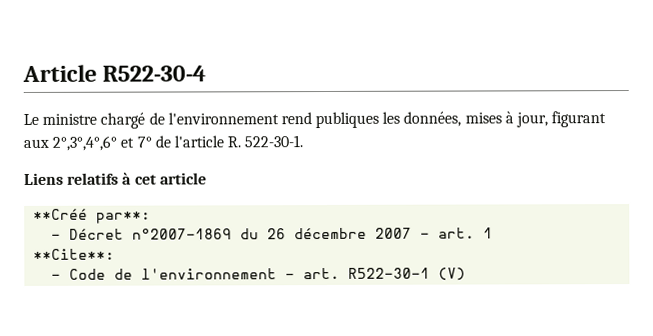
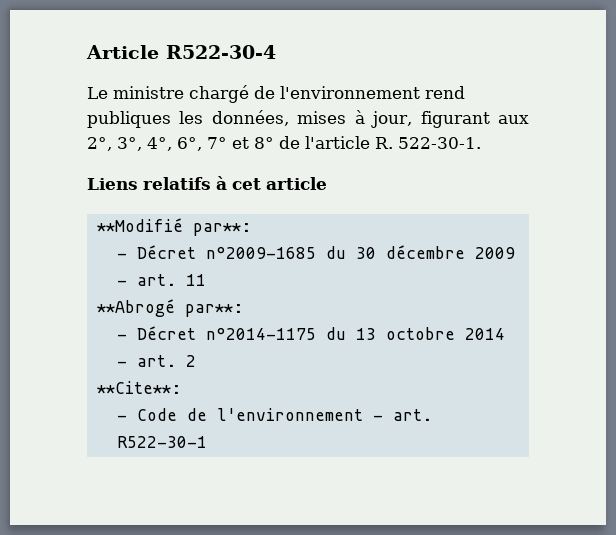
[52,135,152,151] 2°,3°,4°,6° et 7° -> [87,137,274,151] 2°, 3°, 4°, 6°, 7° et 8°
[33,208,152,224] [51,227,494,240] **Créé par**: // - Décret n°2007-1869 du 26 décembre 2007 - art. 1 -> [96,218,251,236] [116,245,515,259] [116,274,206,286] [96,299,243,317] [116,326,505,340] [116,355,196,367] **Modifié par**: // - Décret n°2009-1685 du 30 décembre 2009 - art. 11 // **Abrogé par**: // - Décret n°2014-1175 du 13 octobre 2014 - art. 2
[438,267,467,281] (V) -> (207, 442) none

